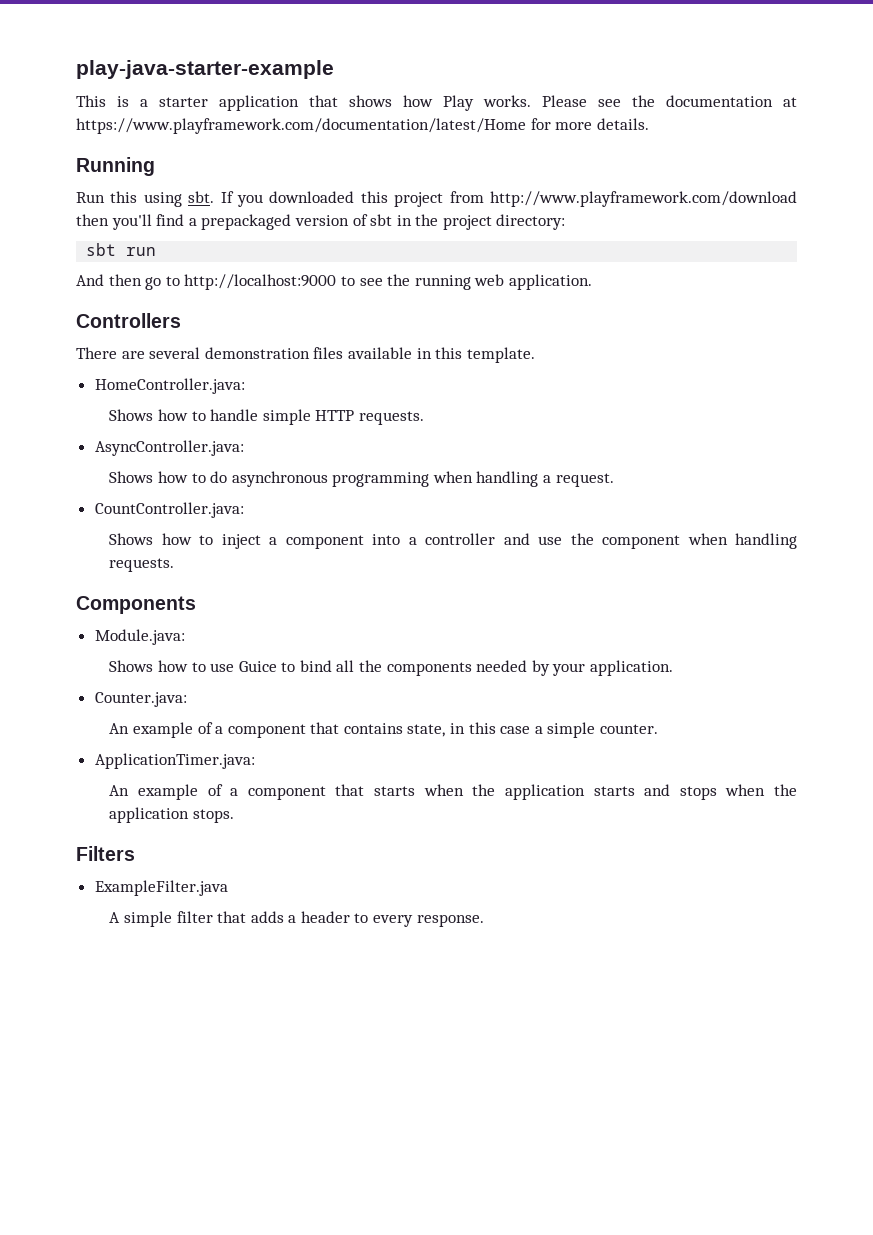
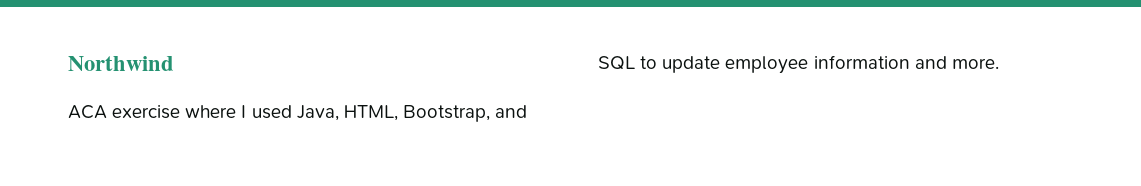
[76,60,334,79] [76,95,797,111] [76,118,649,134] [76,157,155,176] [76,191,797,207] [76,214,566,230] [86,243,157,256] [76,274,592,290] [76,313,181,328] [76,347,535,363] [94,378,245,394] [109,409,424,425] [94,440,244,456] [109,471,614,487] [94,502,244,518] [109,533,797,549] [109,558,175,572] [76,596,196,614] [94,629,185,645] [109,660,673,676] [94,692,187,707] [109,722,658,738] [94,753,255,769] [109,784,797,800] [109,807,234,823] [76,846,135,861] [94,880,228,896] [109,911,484,927] play-java-starter-example // This is a starter application that shows how Play works. Please see the documentation at https://www.playframework.com/documentation/latest/Home for more details. // Running // Run this using sbt. If you downloaded this project from http://www.playframework.com/download then you'll find a prepackaged version of sbt in the project directory: // sbt run // And then go to http://localhost:9000 to see the running web application. // Controllers // There are several demonstration files available in this template. // HomeController.java: // Shows how to handle simple HTTP requests. // AsyncController.java: // Shows how to do asynchronous programming when handling a request. // CountController.java: // Shows how to inject a component into a controller and use the component when handling requests. // Components // Module.java: // Shows how to use Guice to bind all the components needed by your application. // Counter.java: // An example of a component that contains state, in this case a simple counter. // ApplicationTimer.java: // An example of a component that starts when the application starts and stops when the application stops. // Filters // ExampleFilter.java // A simple filter that adds a header to every response. -> [68,56,174,71] [68,105,528,122] [598,55,999,74] Northwind // ACA exercise where I used Java, HTML, Bootstrap, and SQL to update employee information and more.

